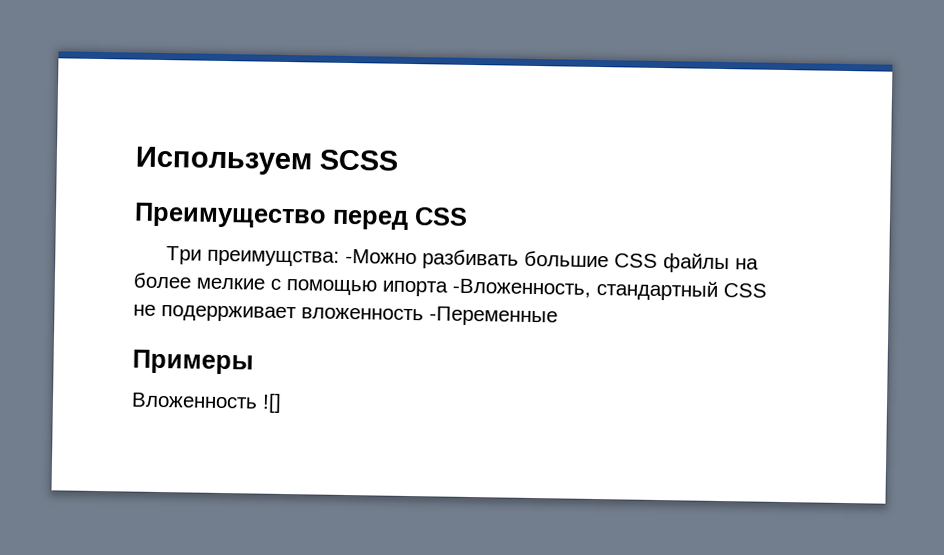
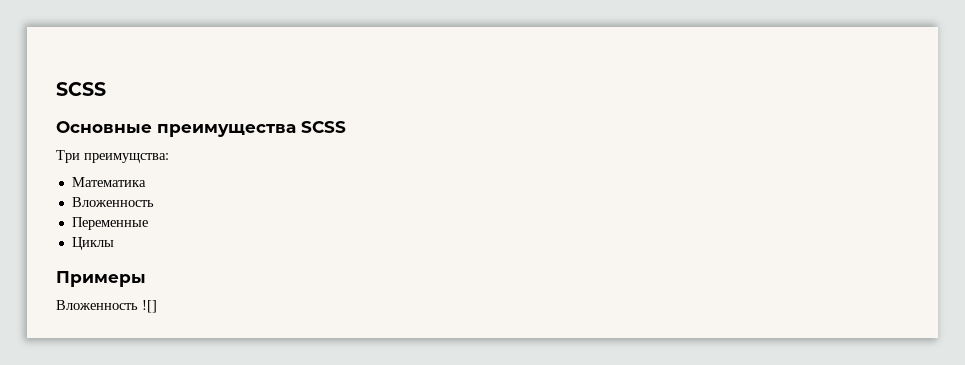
[135,146,399,176] [134,202,468,230] Используем SCSS // Преимущество перед CSS -> [56,82,106,96] [56,121,346,137] SCSS // Основные преимущества SCSS
[345,248,760,274] [133,272,767,301] [133,304,558,327] -Можно разбивать большие CSS файлы на более мелкие с помощью ипорта -Вложенность, стандартный CSS не подеррживает вложенность -Переменные -> [71,177,146,187] [71,197,154,207] [71,217,148,230] [71,237,114,250] // Математика // Вложенность // Переменные // Циклы

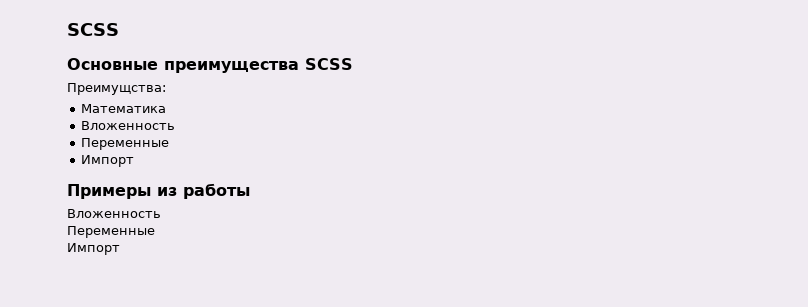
[56,150,169,163] Три преимущства: -> [67,83,166,95] Преимущства:
[71,237,114,250] Циклы -> [80,155,134,167] Импорт
[56,300,157,313] // Вложенность ![] -> [157,183,250,199] [67,209,161,218] [67,226,155,238] [67,243,120,255] из работы // Вложенность // Переменные // Импорт

